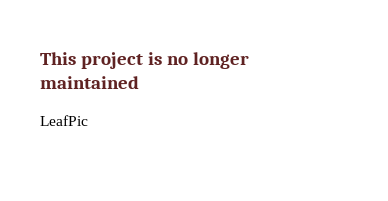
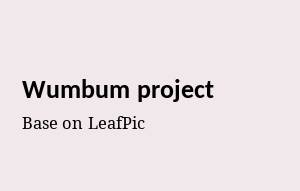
[40,52,76,65] This -> [22,79,130,98] Wumbum
[147,52,249,69] [40,76,139,89] is no longer maintained // -> [22,117,84,129] // Base on

